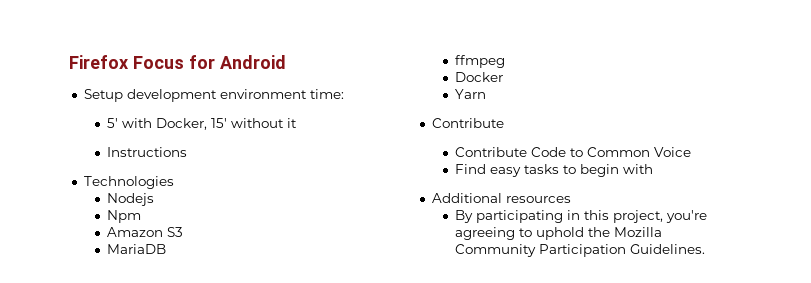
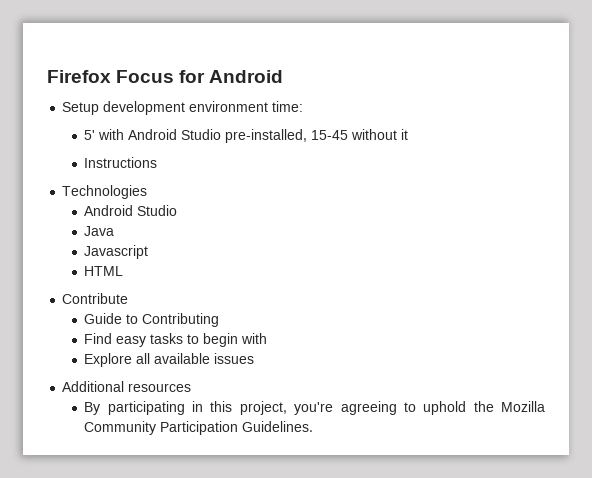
[156,118,228,130] Docker, 15' -> [128,129,349,143] Android Studio pre-installed, 15-45
[107,193,155,206] [107,210,142,223] [107,227,184,237] [107,244,167,254] [455,55,506,68] [455,72,504,82] [455,89,487,99] [431,118,504,128] [455,147,692,157] Nodejs // Npm // Amazon S3 // MariaDB // ffmpeg // Docker // Yarn // Contribute // Contribute Code to Common Voice -> [84,205,178,216] [84,226,115,236] [84,245,149,259] [84,266,124,276] [62,293,129,304] [84,313,220,327] Android Studio // Java // Javascript // HTML // Contribute // Guide to Contributing
(654, 169) none -> [84,353,255,367] // Explore all available issues

